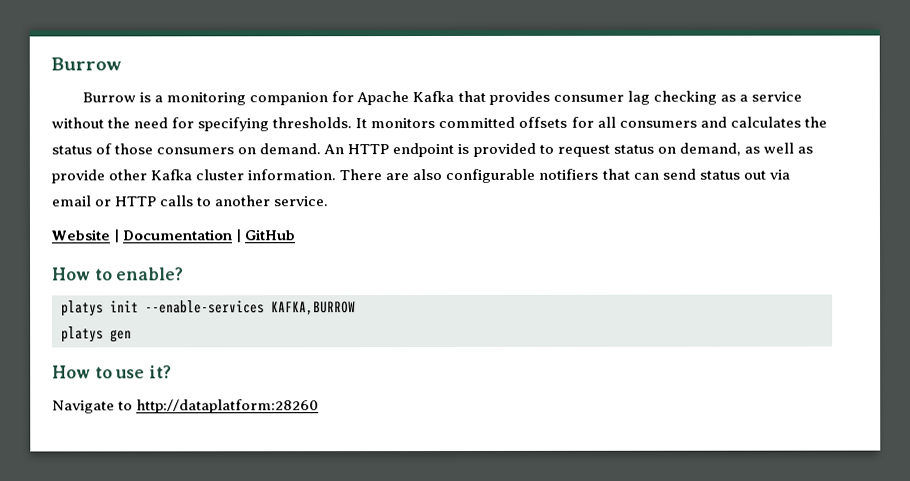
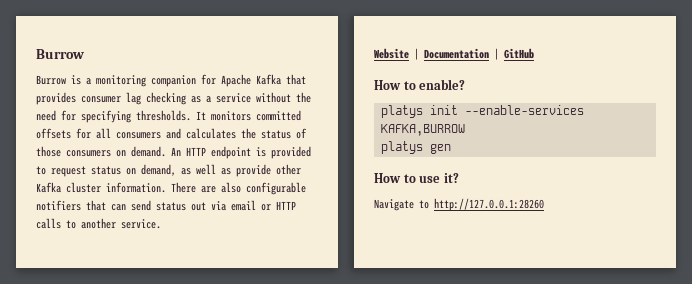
[136,399,320,414] http://dataplatform:28260 -> [434,198,544,211] http://127.0.0.1:28260

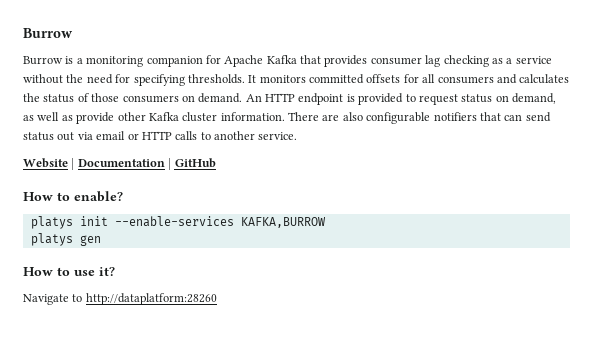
[434,198,544,211] http://127.0.0.1:28260 -> [85,293,217,305] http://dataplatform:28260

